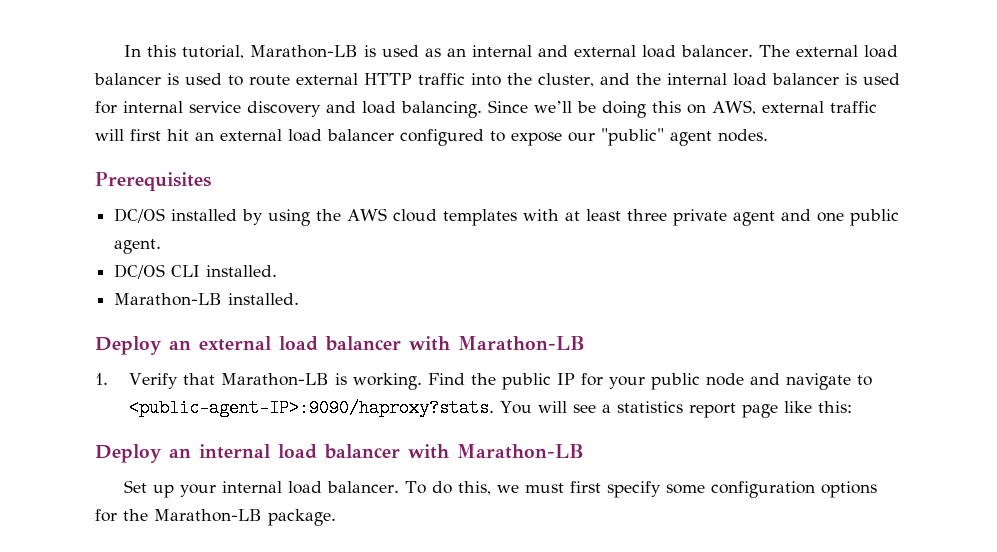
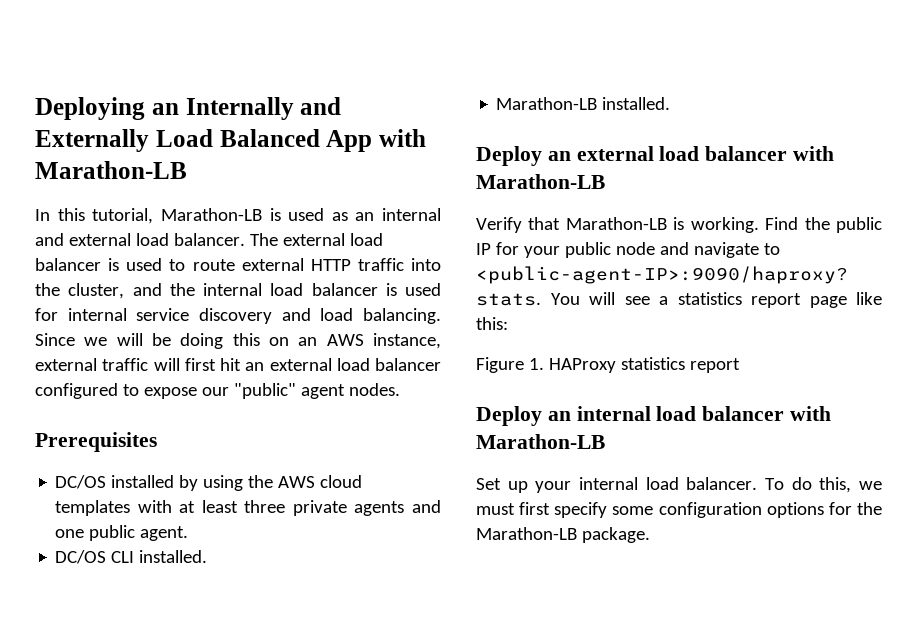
(123, 51) none -> [35,97,342,120] [35,129,426,152] [35,161,187,179] Deploying an Internally and Externally Load Balanced App with Marathon-LB //
[534,101,572,113] we’ll -> [84,333,143,346] we will
[712,100,756,115] AWS, -> [298,333,441,349] an AWS instance,
[733,211,776,226] agent -> [354,501,405,516] agents
[95,373,108,385] 1. -> (605, 181) none
(853, 407) none -> [476,357,740,373] // Figure 1. HAProxy statistics report

